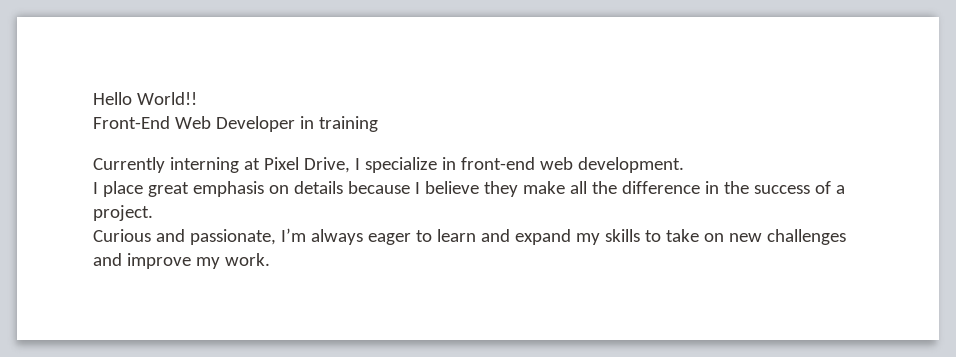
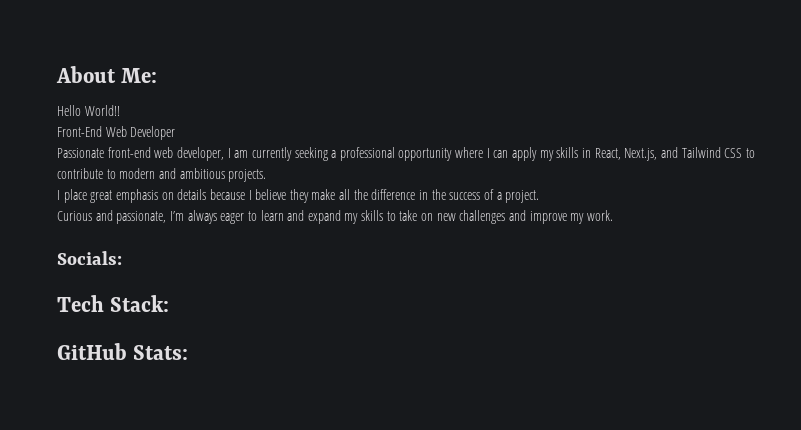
(93, 98) none -> [56,66,158,83] About Me: //
[299,116,378,132] [93,157,684,173] in training // Currently interning at Pixel Drive, I specialize in front-end web development. -> [57,147,755,161] [57,168,267,182] // Passionate front-end web developer, I am currently seeking a professional opportunity where I can apply my skills in React, Next.js, and Tailwind CSS to contribute to modern and ambitious projects.
(270, 259) none -> [57,251,122,265] [57,295,170,312] [57,343,189,360] // Socials: // Tech Stack: // GitHub Stats:

